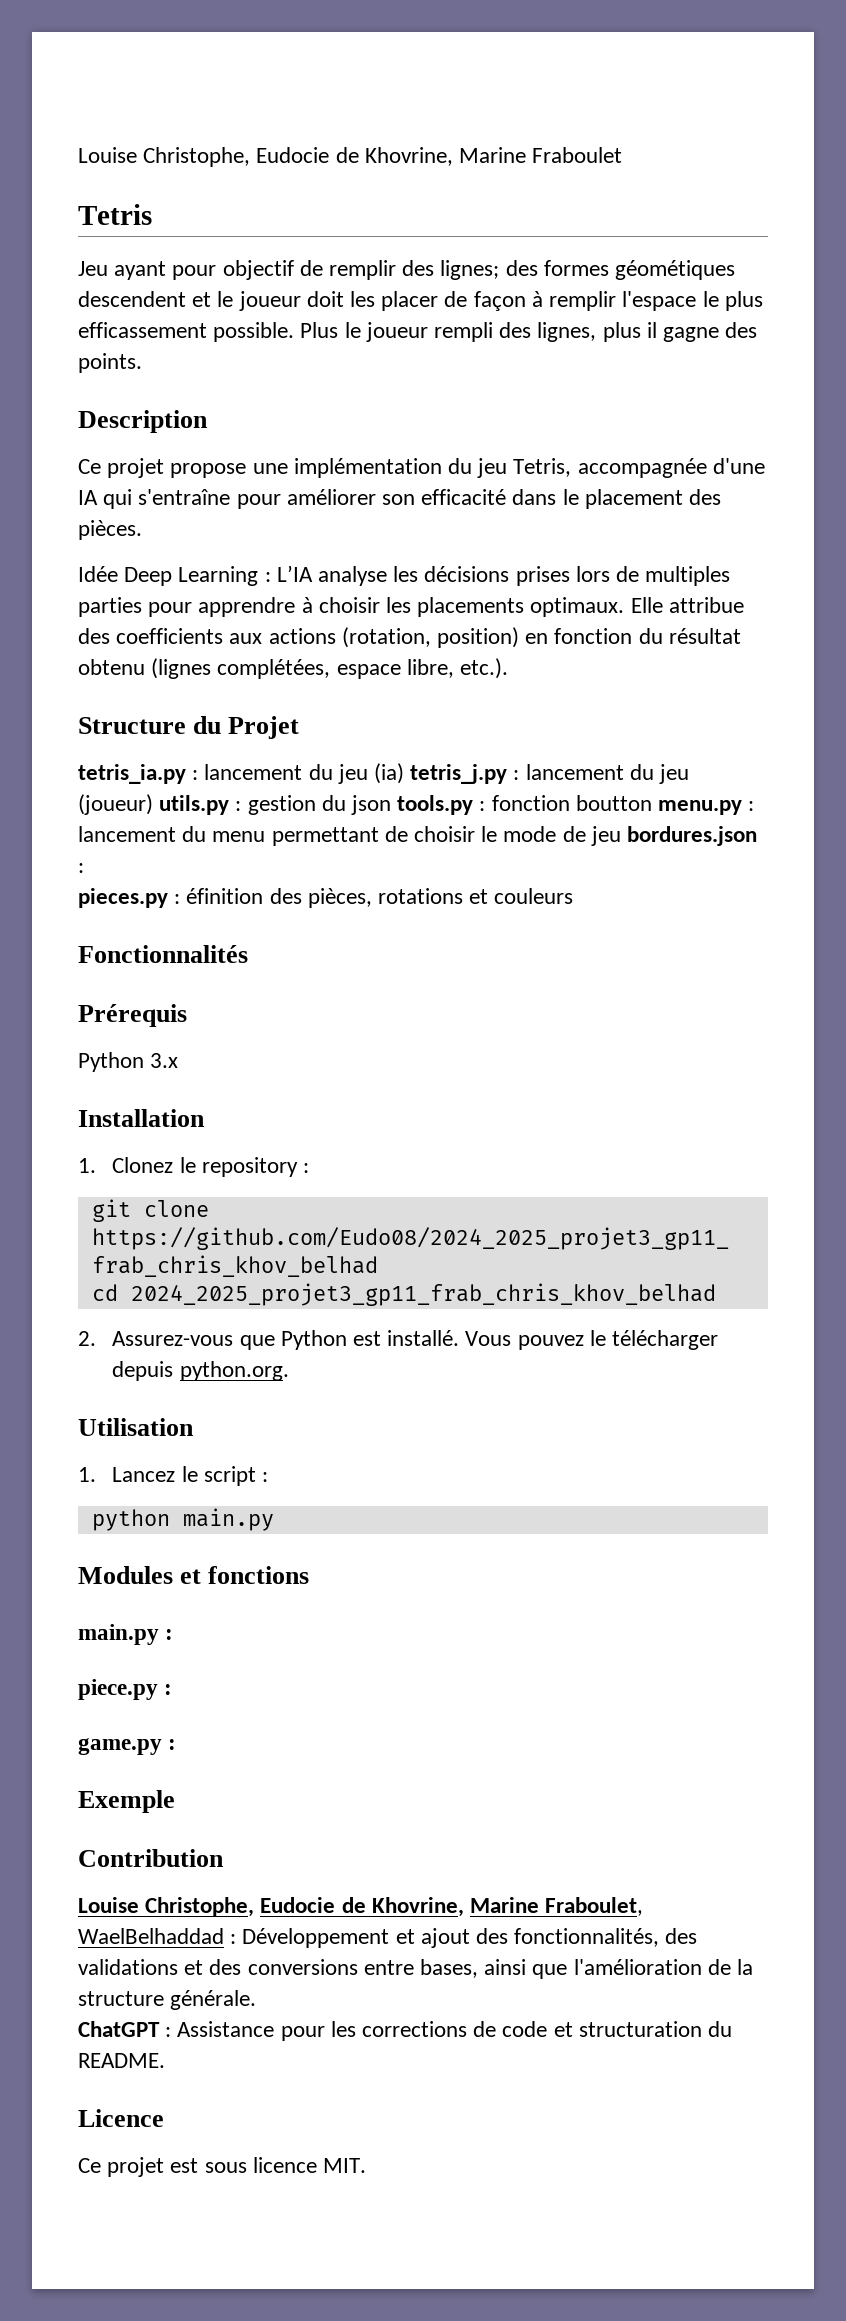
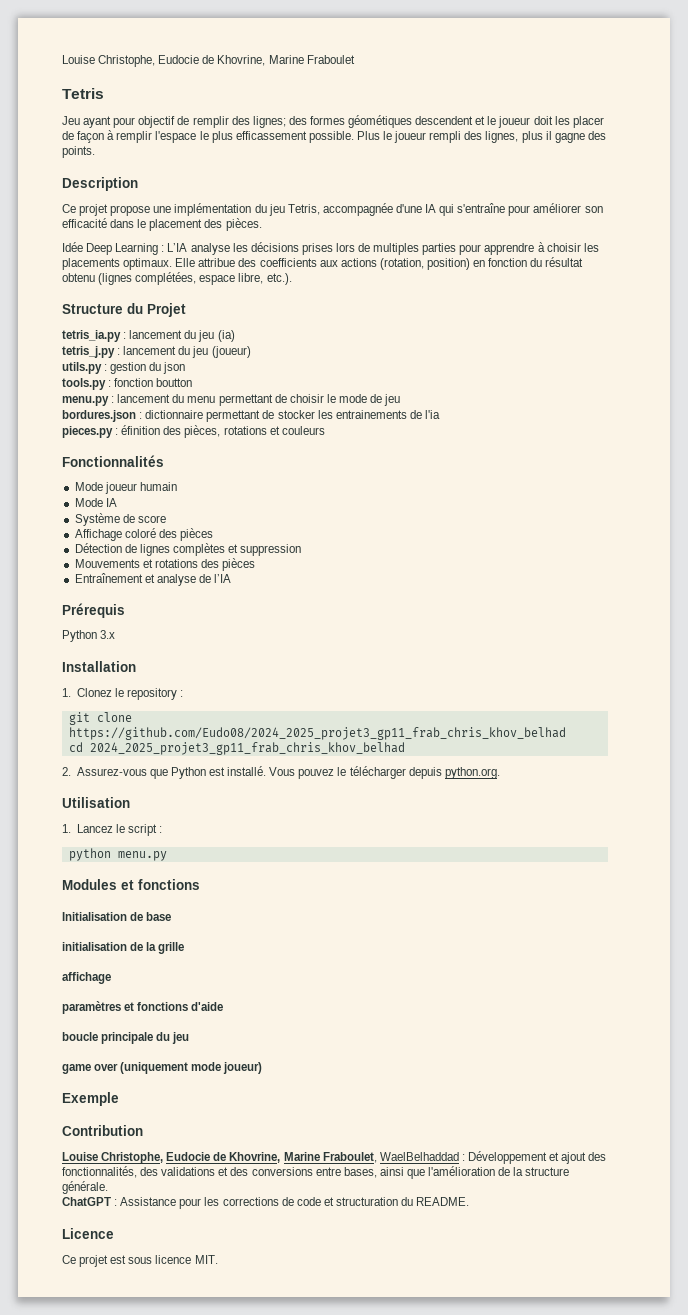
(405, 773) none -> (235, 336) //
(153, 804) none -> (251, 352) //
(392, 805) none -> (186, 368) //
(652, 803) none -> (193, 382) //
(621, 836) none -> (401, 400) //
(84, 868) none -> [145,410,440,422] dictionnaire permettant de stocker les entrainements de l'ia
(248, 954) none -> [74,482,177,494] [74,498,117,507] [74,513,166,526] [74,528,213,541] [74,543,302,556] [74,558,256,571] [74,573,232,586] // Mode joueur humain // Mode IA // Système de score // Affichage coloré des pièces // Détection de lignes complètes et suppression // Mouvements et rotations des pièces // Entraînement et analyse de l’IA
[182,1508,274,1531] main.py -> [117,851,167,861] menu.py
[78,1624,174,1645] [78,1679,173,1700] [78,1738,177,1755] main.py : // piece.py : // game.py : -> [62,912,172,921] [62,942,185,954] [62,972,111,984] [62,1001,224,1014] [62,1032,190,1044] [62,1062,263,1074] Initialisation de base // initialisation de la grille // affichage // paramètres et fonctions d'aide // boucle principale du jeu // game over (uniquement mode joueur)

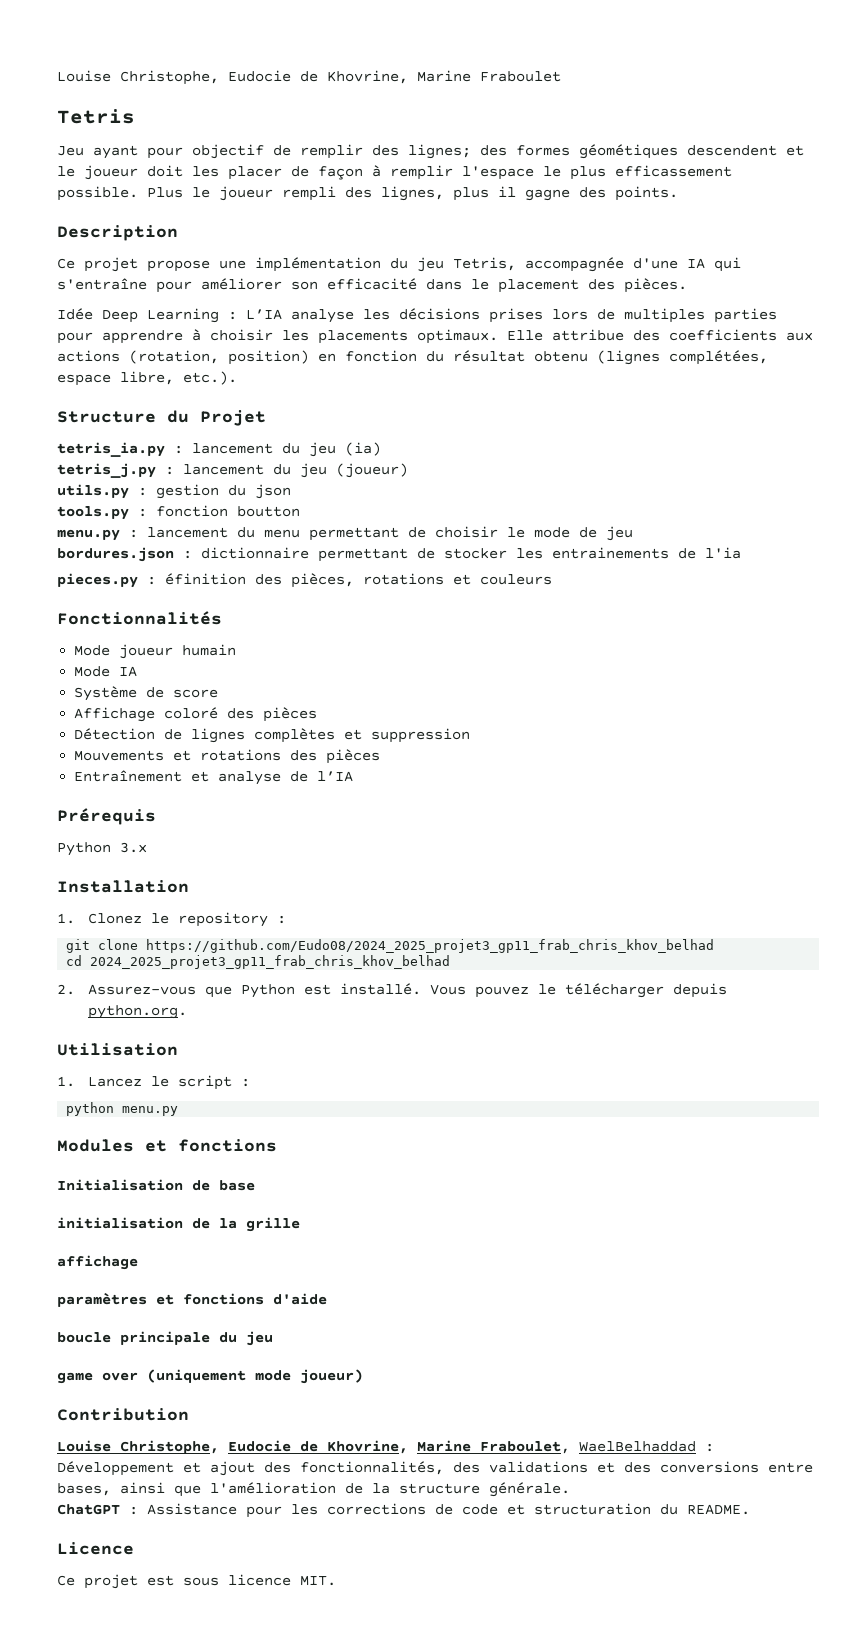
[62,1092,119,1106] // Exemple -> (363, 1376) none

